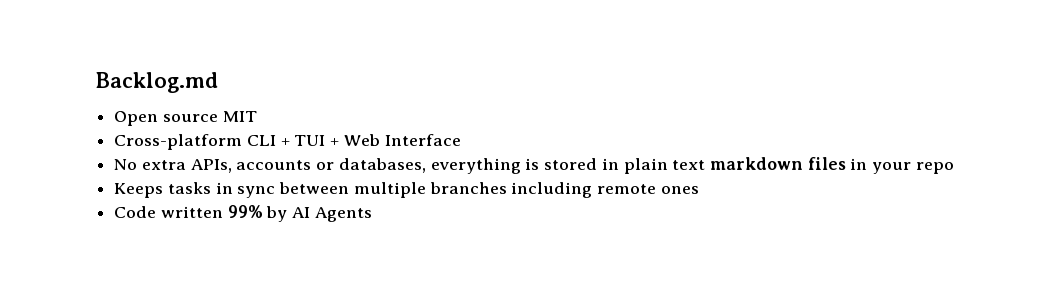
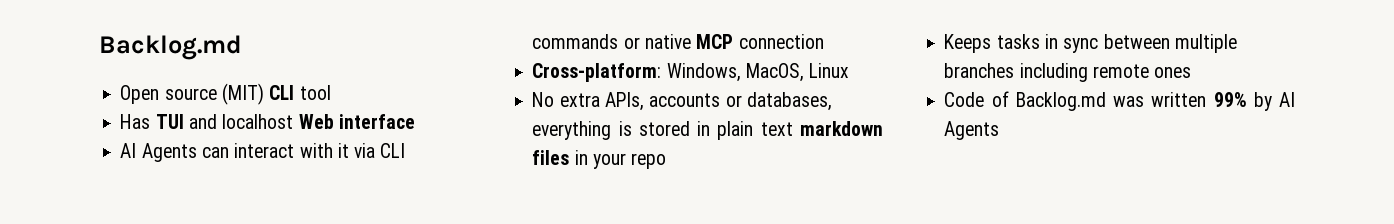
[222,111,257,122] [114,134,461,150] MIT // Cross-platform CLI + TUI + Web Interface -> [221,83,331,105] [120,114,415,129] [120,143,406,162] [532,34,824,49] [532,63,850,82] (MIT) CLI tool // Has TUI and localhost Web interface // AI Agents can interact with it via CLI commands or native MCP connection // Cross-platform: Windows, MacOS, Linux
(157, 212) none -> [991,91,1145,111] of Backlog.md was

